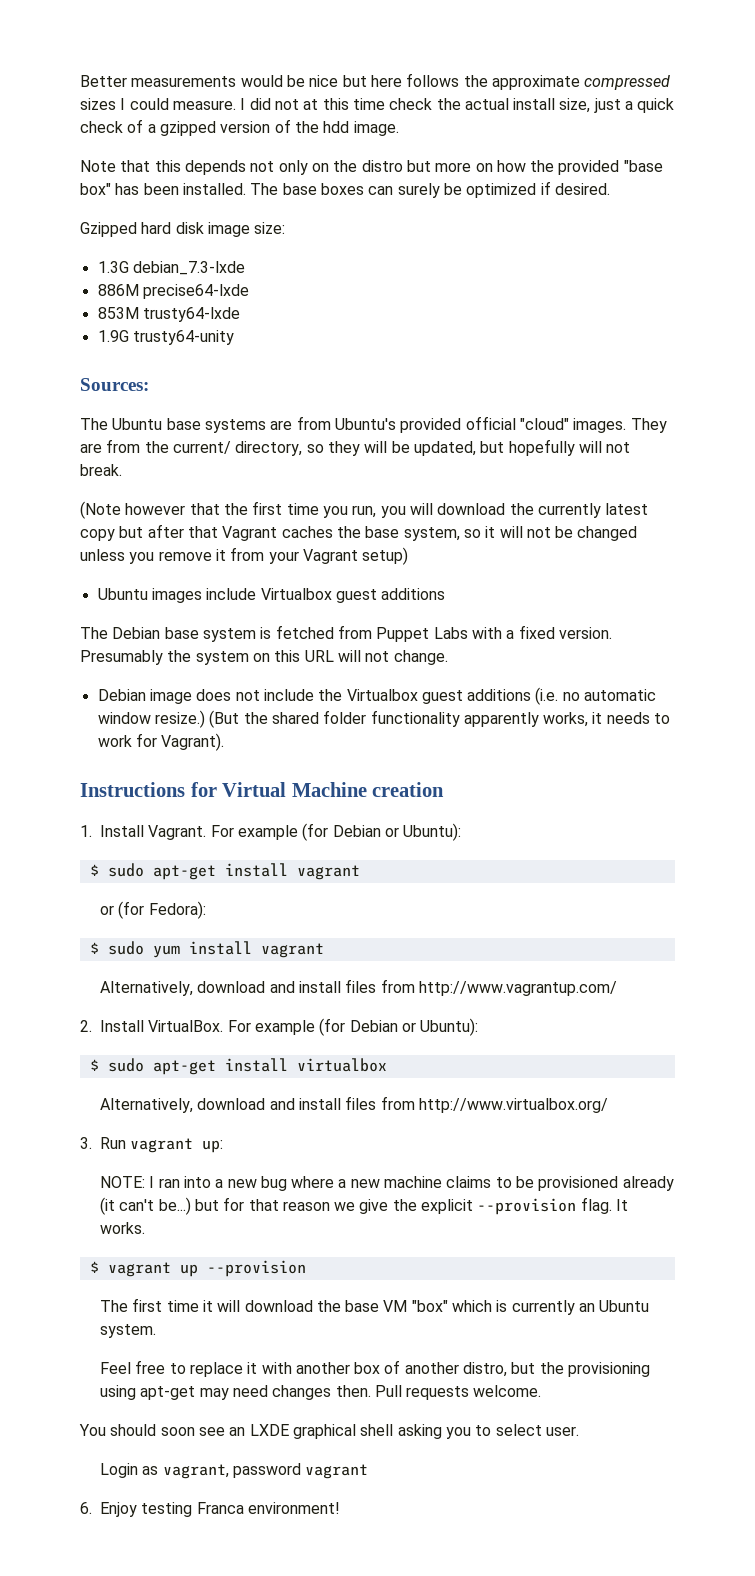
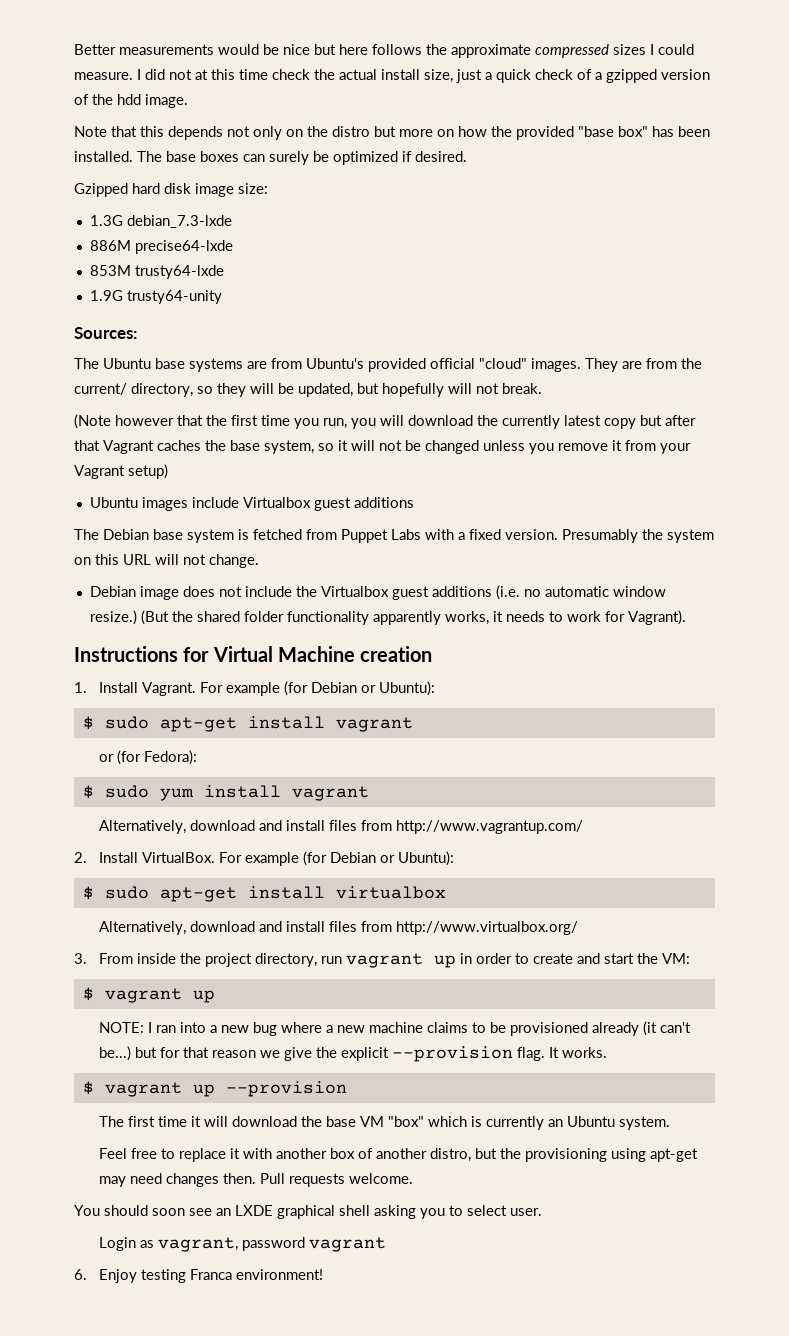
[100,1137,224,1153] Run vagrant up: -> [98,953,690,968] [82,987,215,1003] From inside the project directory, run vagrant up in order to create and start the VM: // $ vagrant up

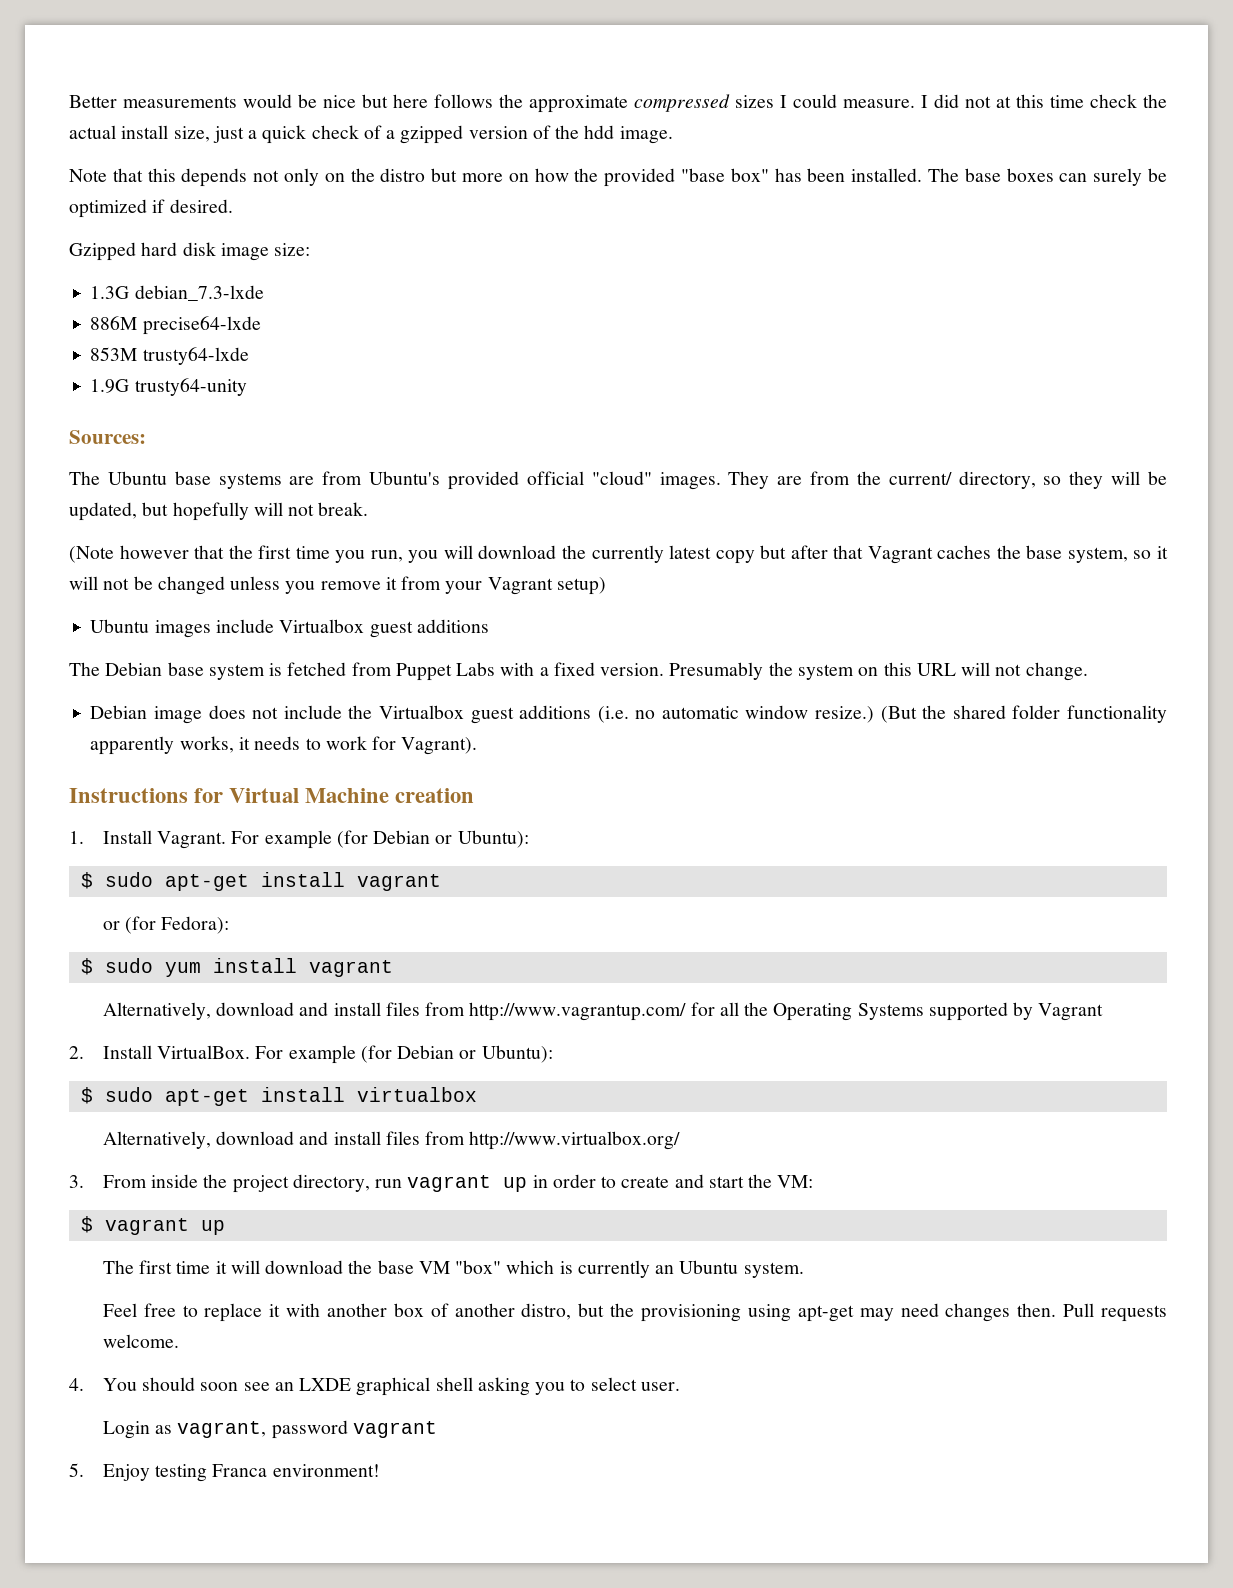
(583, 827) none -> [690,1002,1104,1021] for all the Operating Systems supported by Vagrant
[98,1021,691,1036] [98,1046,607,1062] [82,1081,347,1097] // NOTE: I ran into a new bug where a new machine claims to be provisioned already (it can't be...) but for that reason we give the explicit --provision flag. It works. // $ vagrant up --provision -> (225, 1227) none
(413, 1178) none -> [69,1378,84,1391] 4.
[74,1269,87,1280] 6. -> [69,1463,84,1477] 5.

